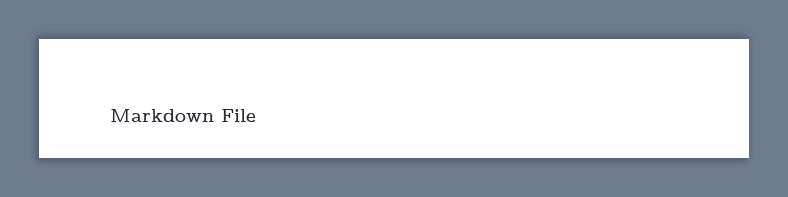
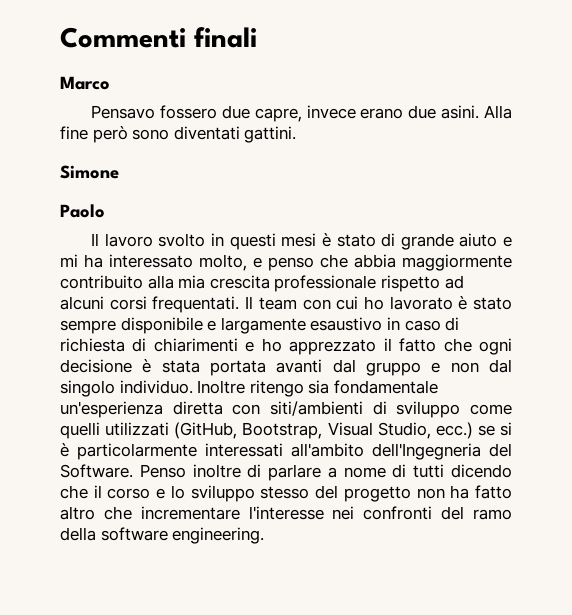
[110,109,256,122] Markdown File -> [60,27,257,48] [60,76,110,90] [91,105,512,122] [60,126,297,143] [60,165,119,179] [60,204,105,218] [91,233,513,250] [60,254,512,271] [60,275,464,292] [60,296,512,313] [60,317,460,334] [60,338,513,355] [60,359,512,376] [60,380,438,397] [60,401,512,418] [60,422,512,439] [60,443,512,460] [60,464,512,481] [60,485,512,502] [60,506,512,520] [60,527,265,544] Commenti finali // Marco // Pensavo fossero due capre, invece erano due asini. Alla fine però sono diventati gattini. // Simone // Paolo // Il lavoro svolto in questi mesi è stato di grande aiuto e mi ha interessato molto, e penso che abbia maggiormente contribuito alla mia crescita professionale rispetto ad alcuni corsi frequentati. Il team con cui ho lavorato è stato sempre disponibile e largamente esaustivo in caso di richiesta di chiarimenti e ho apprezzato il fatto che ogni decisione è stata portata avanti dal gruppo e non dal singolo individuo. Inoltre ritengo sia fondamentale un'esperienza diretta con siti/ambienti di sviluppo come quelli utilizzati (GitHub, Bootstrap, Visual Studio, ecc.) se si è particolarmente interessati all'ambito dell'Ingegneria del Software. Penso inoltre di parlare a nome di tutti dicendo che il corso e lo sviluppo stesso del progetto non ha fatto altro che incrementare l'interesse nei confronti del ramo della software engineering.

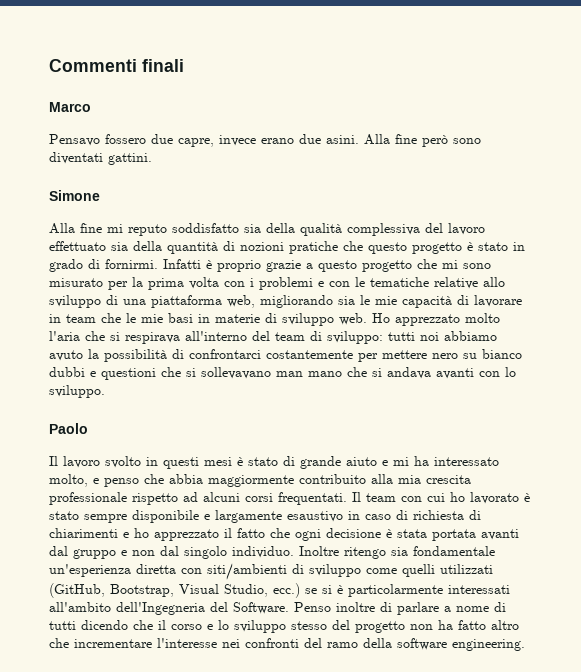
(119, 172) none -> [49,223,485,236] [49,241,525,254] [49,259,491,272] [49,277,505,290] [49,295,522,308] [49,313,500,326] [49,331,497,344] [49,349,522,362] [49,367,516,380] [49,385,105,398] // Alla fine mi reputo soddisfatto sia della qualità complessiva del lavoro effettuato sia della quantità di nozioni pratiche che questo progetto è stato in grado di fornirmi. Infatti è proprio grazie a questo progetto che mi sono misurato per la prima volta con i problemi e con le tematiche relative allo sviluppo di una piattaforma web, migliorando sia le mie capacità di lavorare in team che le mie basi in materie di sviluppo web. Ho apprezzato molto l'aria che si respirava all'interno del team di sviluppo: tutti noi abbiamo avuto la possibilità di confrontarci costantemente per mettere nero su bianco dubbi e questioni che si sollevavano man mano che si andava avanti con lo sviluppo.

